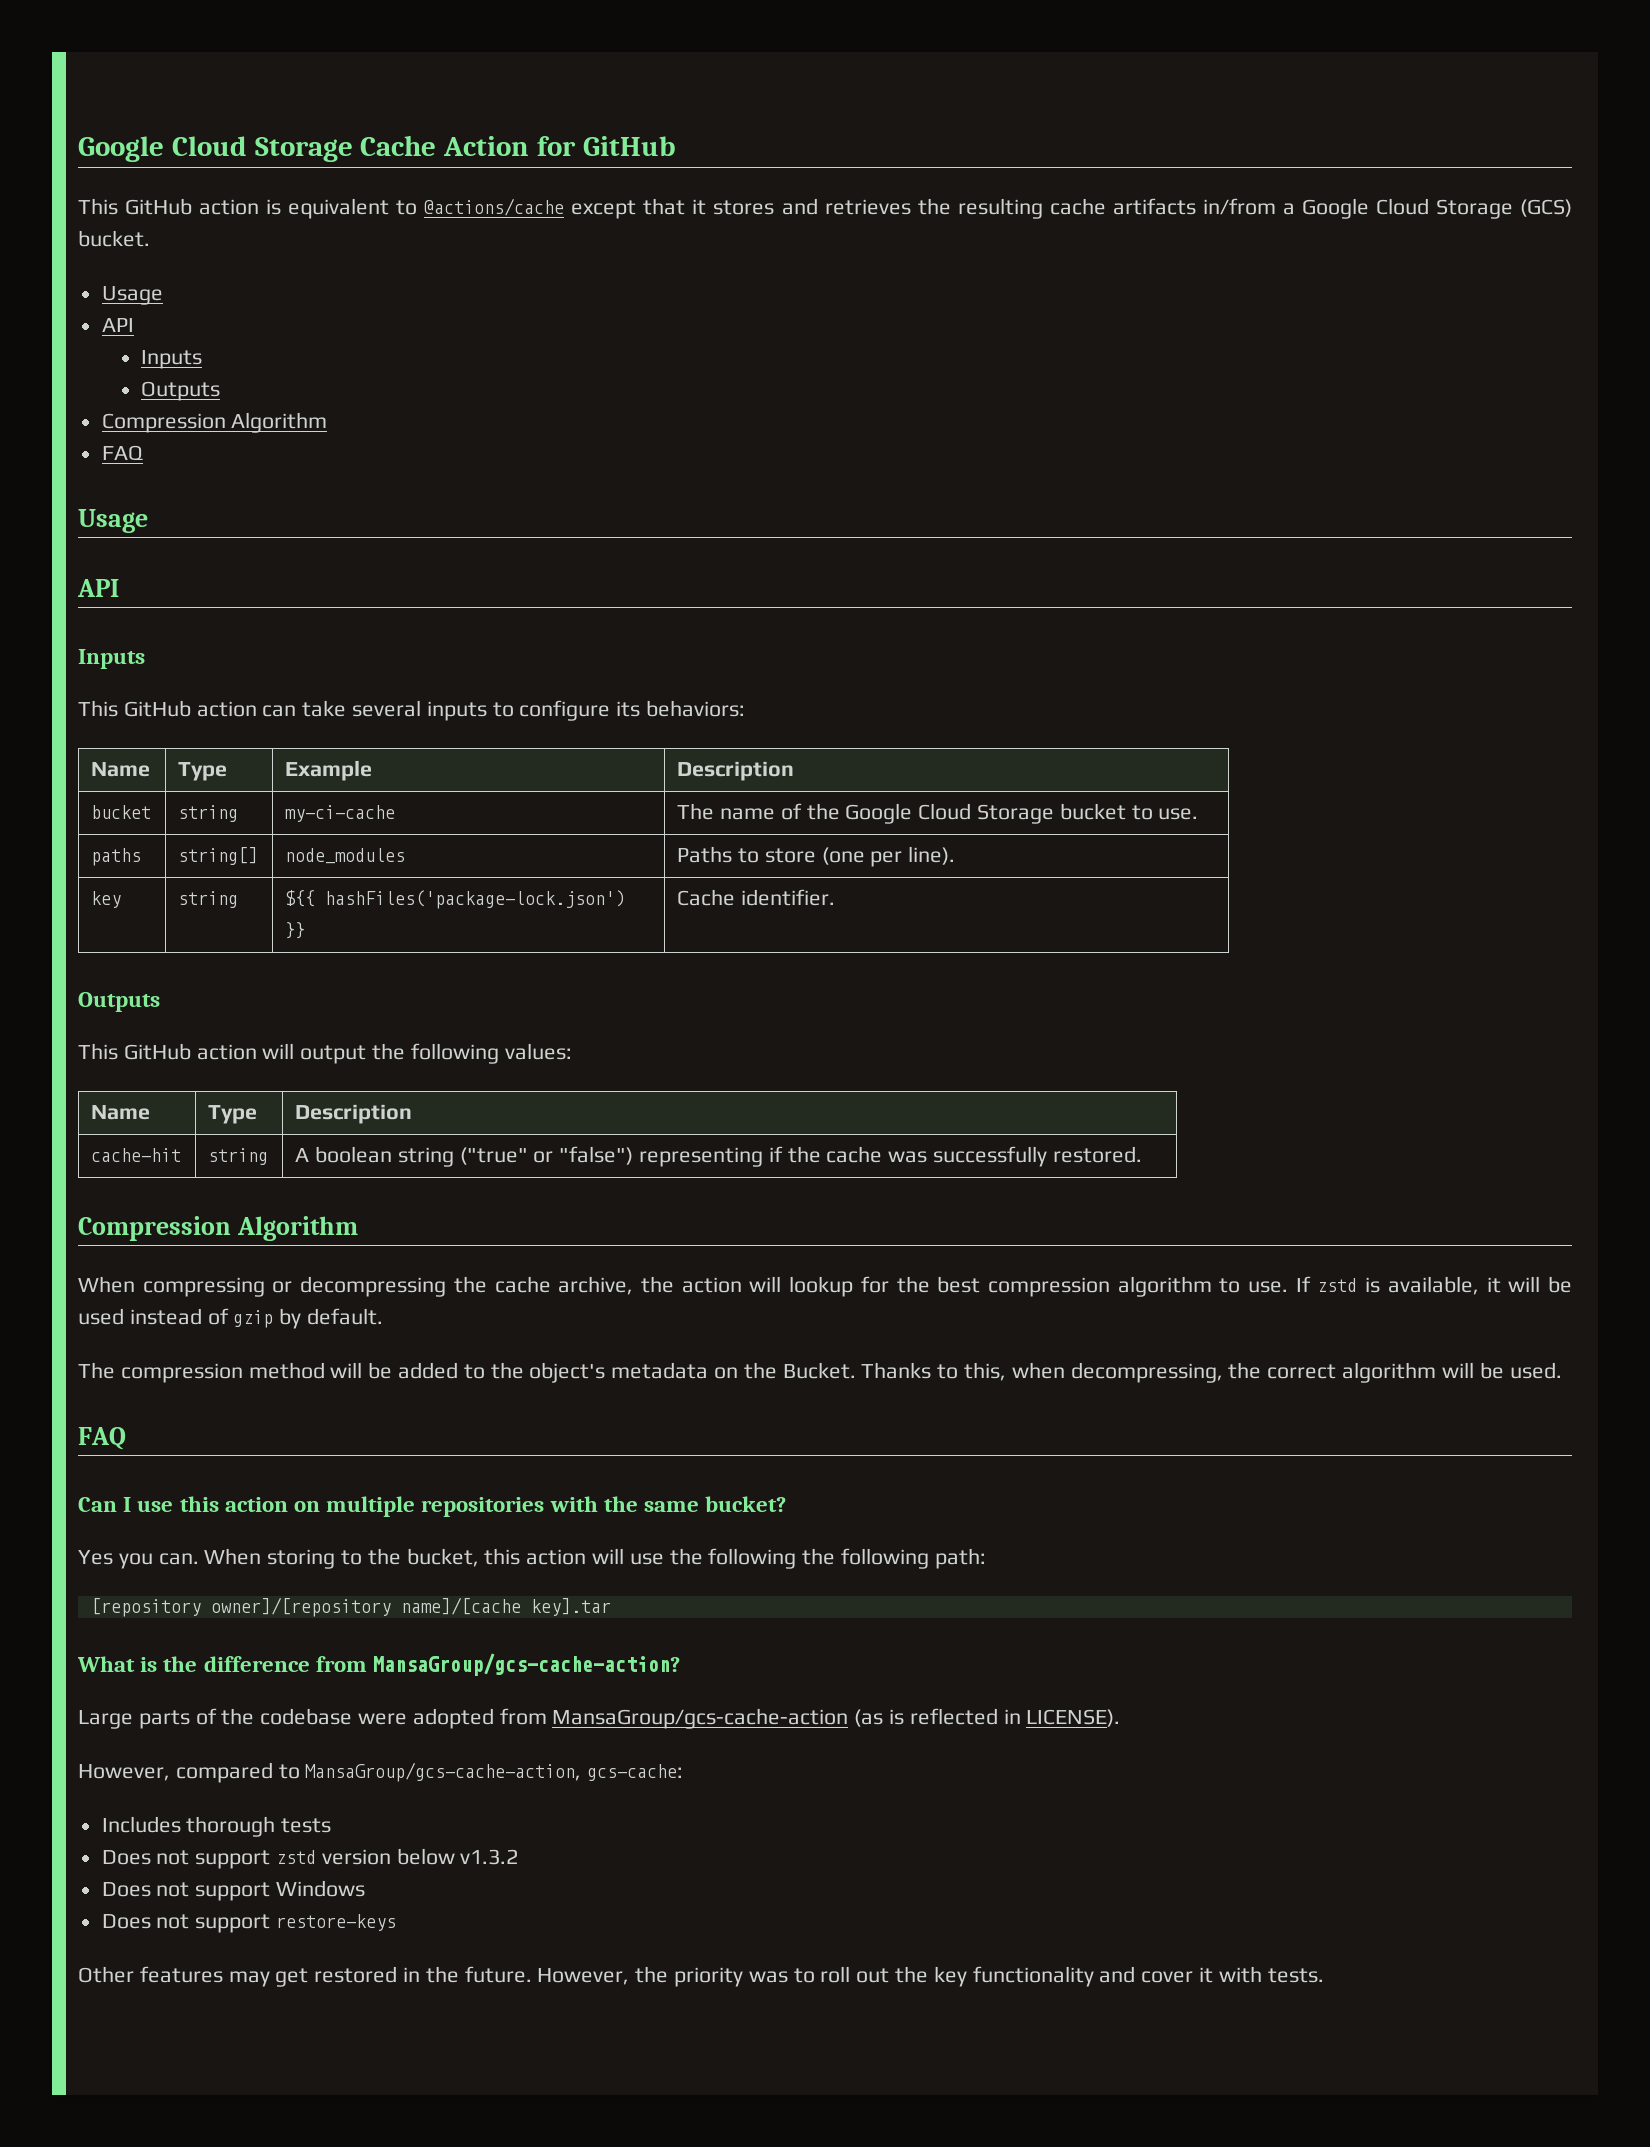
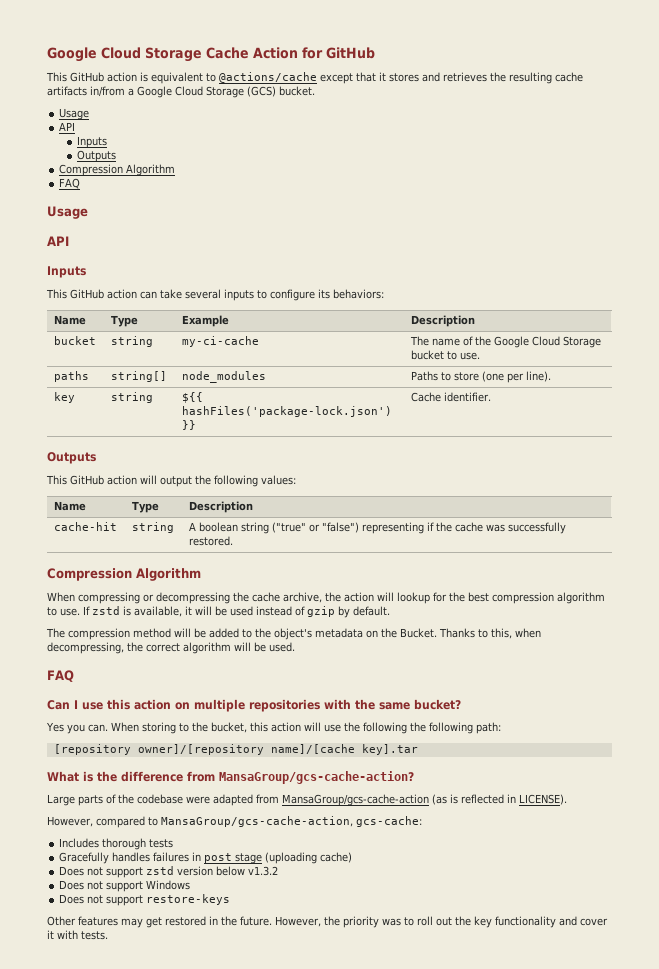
[412,1708,494,1729] adopted -> [213,794,253,806] adapted
(332, 1825) none -> [59,852,353,864] // Gracefully handles failures in post stage (uploading cache)

